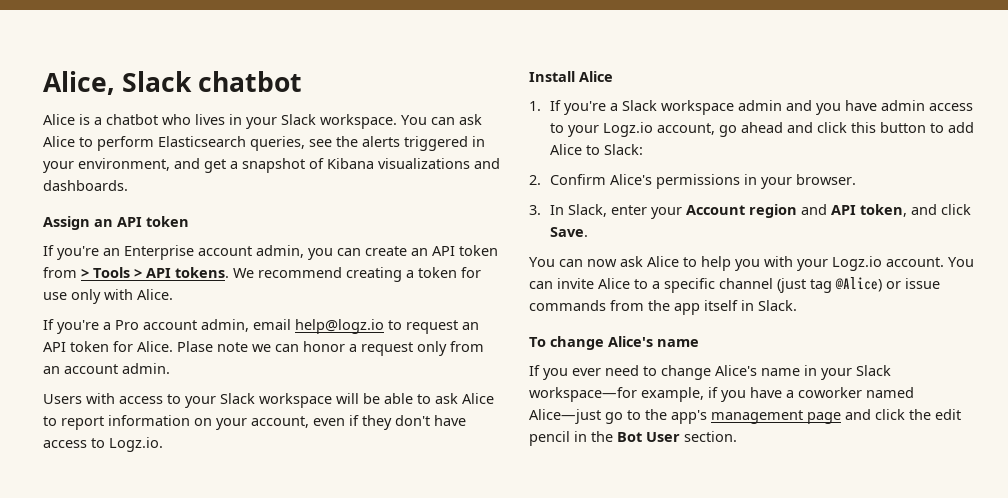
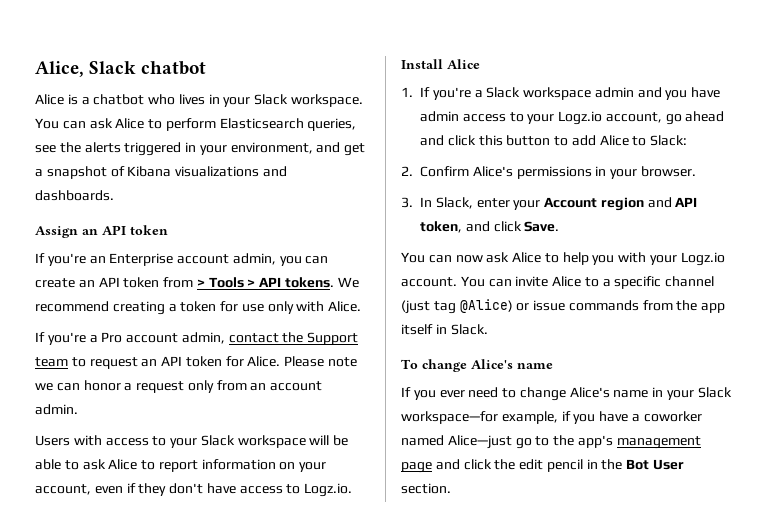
[253,319,384,334] email help@logz.io -> [228,332,359,345] [35,357,68,367] contact the Support team
[177,341,213,352] Plase -> [284,356,325,367] Please

